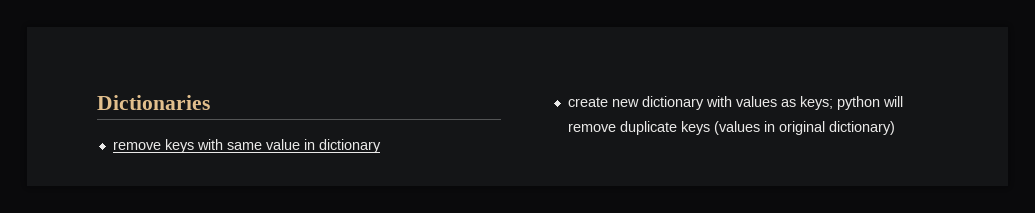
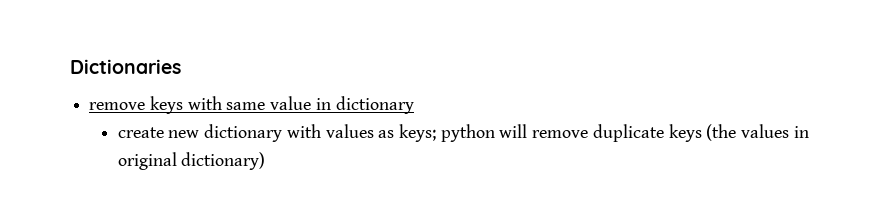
[714,121,761,135] (values -> [706,124,790,141] (the values

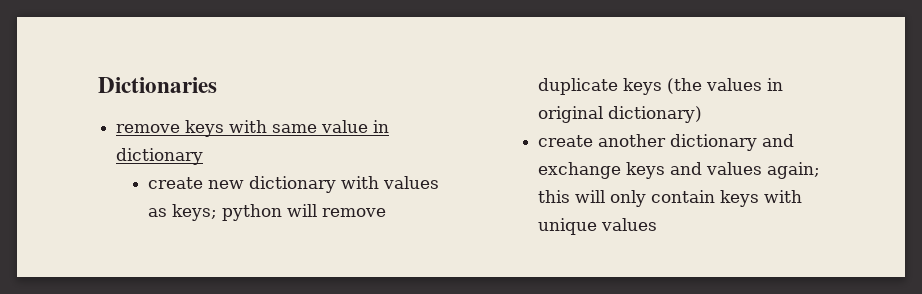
(266, 161) none -> [537,134,794,151] [537,162,820,179] [537,190,802,207] [537,218,657,235] // create another dictionary and exchange keys and values again; this will only contain keys with unique values

